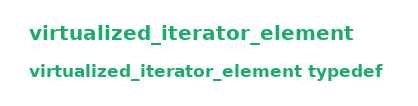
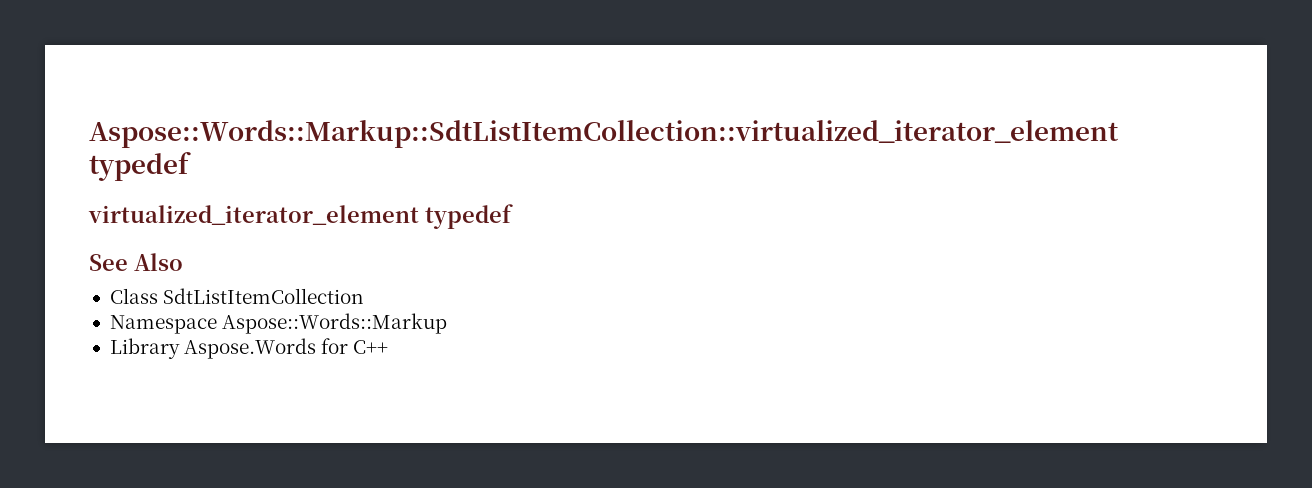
[29,25,354,45] virtualized_iterator_element -> [89,120,1119,148] [89,152,191,181] Aspose::Words::Markup::SdtListItemCollection::virtualized_iterator_element typedef
(383, 72) none -> [89,253,183,271] [109,288,365,304] [109,313,448,334] [109,338,389,359] // See Also // Class SdtListItemCollection // Namespace Aspose::Words::Markup // Library Aspose.Words for C++

